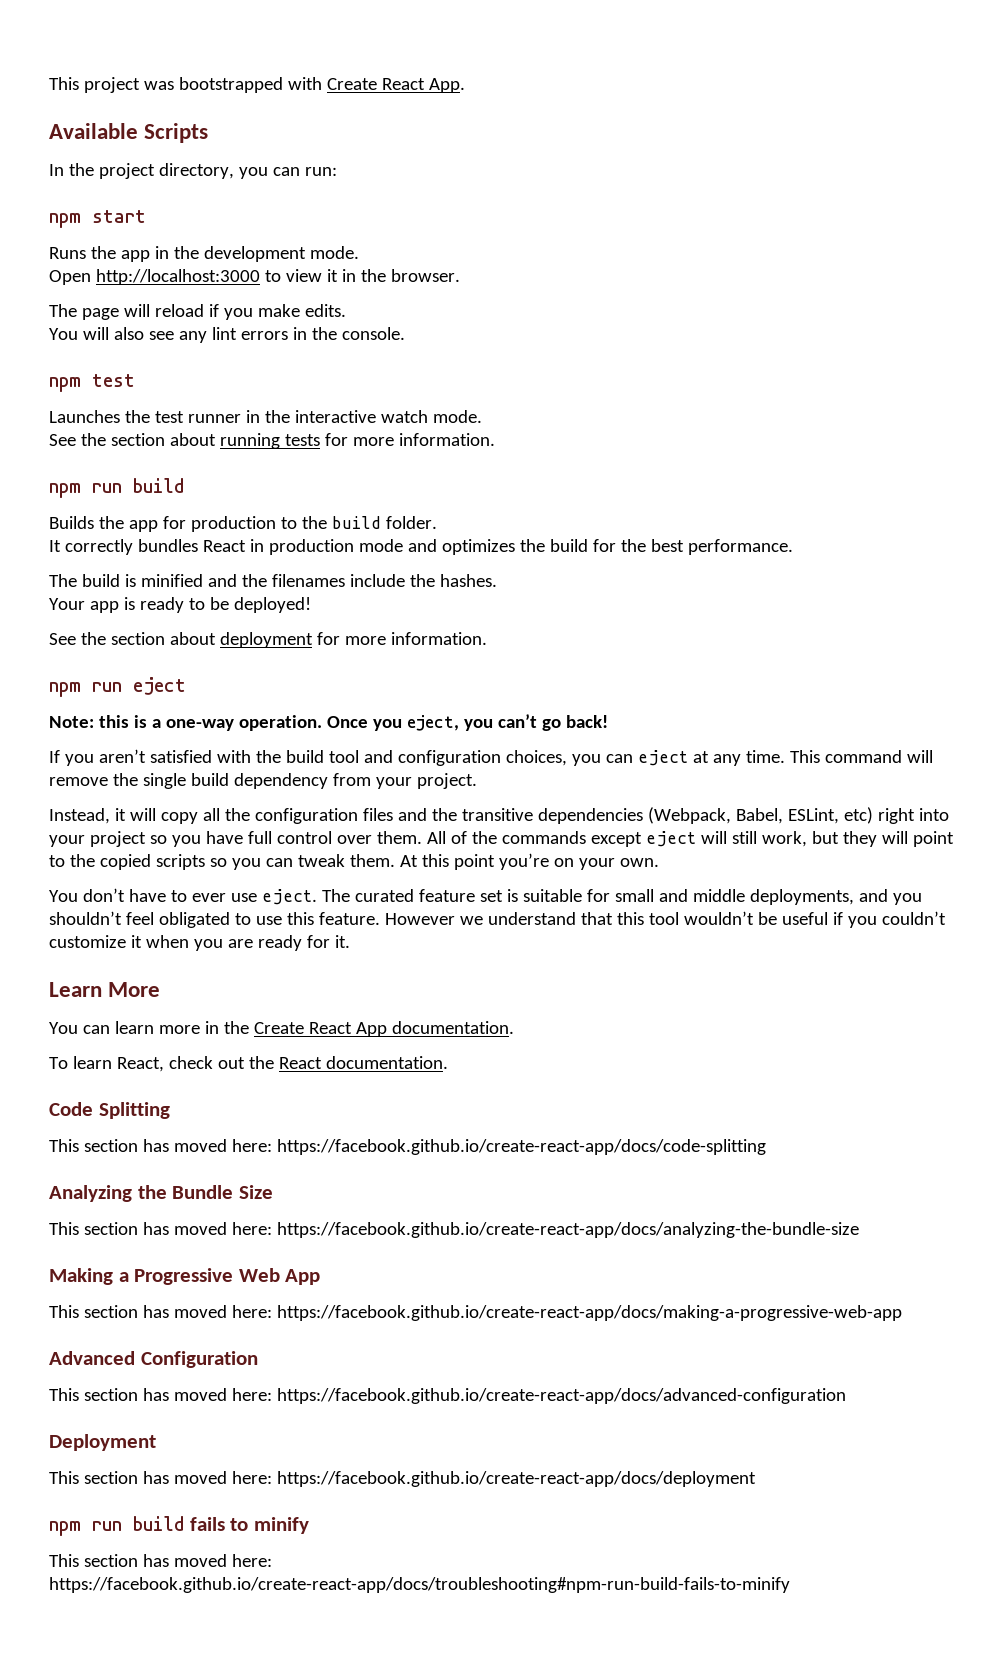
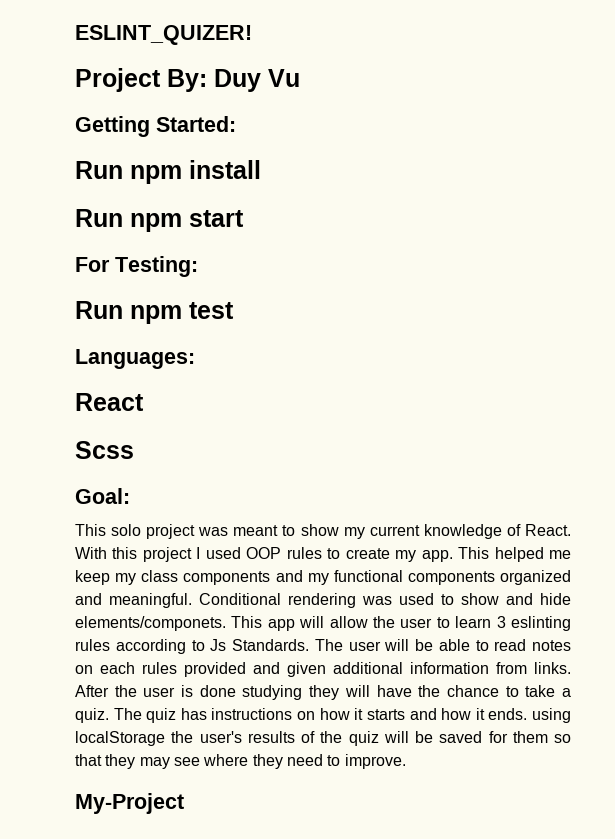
[49,77,465,93] [49,123,209,143] [49,163,337,179] [49,210,146,228] [49,246,359,262] [49,269,460,285] [49,304,346,320] [49,327,405,343] [49,374,135,392] [49,410,482,423] [49,433,495,449] [49,478,184,498] [49,516,437,532] [49,539,793,555] [49,574,497,587] [49,597,311,613] [49,632,487,648] [49,677,186,697] [49,714,608,731] [49,749,933,766] [49,773,477,789] [49,807,949,824] [49,831,954,847] [49,853,659,870] [49,888,922,905] [49,911,946,928] [49,935,350,951] [49,982,161,997] [49,1021,514,1037] [49,1056,448,1072] [49,1102,170,1119] [49,1139,766,1155] [49,1185,273,1202] [49,1222,859,1238] [49,1268,321,1285] [49,1305,902,1321] [49,1351,258,1368] [49,1388,846,1404] [49,1434,156,1451] [49,1471,756,1487] [49,1516,309,1536] [49,1554,272,1567] [49,1577,790,1593] This project was bootstrapped with Create React App. // Available Scripts // In the project directory, you can run: // npm start // Runs the app in the development mode. // Open http://localhost:3000 to view it in the browser. // The page will reload if you make edits. // You will also see any lint errors in the console. // npm test // Launches the test runner in the interactive watch mode. // See the section about running tests for more information. // npm run build // Builds the app for production to the build folder. // It correctly bundles React in production mode and optimizes the build for the best performance. // The build is minified and the filenames include the hashes. // Your app is ready to be deployed! // See the section about deployment for more information. // npm run eject // Note: this is a one-way operation. Once you eject, you can’t go back! // If you aren’t satisfied with the build tool and configuration choices, you can eject at any time. This command will remove the single build dependency from your project. // Instead, it will copy all the configuration files and the transitive dependencies (Webpack, Babel, ESLint, etc) right into your project so you have full control over them. All of the commands except eject will still work, but they will point to the copied scripts so you can tweak them. At this point you’re on your own. // You don’t have to ever use eject. The curated feature set is suitable for small and middle deployments, and you shouldn’t feel obligated to use this feature. However we understand that this tool wouldn’t be useful if you couldn’t customize it when you are ready for it. // Learn More // You can learn more in the Create React App documentation. // To learn React, check out the React documentation. // Code Splitting // This section has moved here: https://facebook.github.io/create-react-app/docs/code-splitting // Analyzing the Bundle Size // This section has moved here: https://facebook.github.io/create-react-app/docs/analyzing-the-bundle-size // Making a Progressive Web App // This section has moved here: https://facebook.github.io/create-react-app/docs/making-a-progressive-web-app // Advanced Configuration // This section has moved here: https://facebook.github.io/create-react-app/docs/advanced-configuration // Deployment // This section has moved here: https://facebook.github.io/create-react-app/docs/deployment // npm run build fails to minify // This section has moved here: https://facebook.github.io/create-react-app/docs/troubleshooting#npm-run-build-fails-to-minify -> [75,25,252,45] [75,68,300,92] [75,116,236,137] [75,160,261,184] [75,209,244,232] [75,256,198,277] [75,301,234,324] [75,349,195,369] [75,393,144,411] [75,441,134,459] [75,488,130,504] [75,524,571,539] [75,547,571,562] [75,570,571,585] [75,593,571,608] [75,616,571,631] [75,639,571,654] [75,662,571,677] [75,685,571,700] [75,708,572,723] [75,731,571,746] [75,754,406,769] [75,793,184,814] ESLINT_QUIZER! // Project By: Duy Vu // Getting Started: // Run npm install // Run npm start // For Testing: // Run npm test // Languages: // React // Scss // Goal: // This solo project was meant to show my current knowledge of React. With this project I used OOP rules to create my app. This helped me keep my class components and my functional components organized and meaningful. Conditional rendering was used to show and hide elements/componets. This app will allow the user to learn 3 eslinting rules according to Js Standards. The user will be able to read notes on each rules provided and given additional information from links. After the user is done studying they will have the chance to take a quiz. The quiz has instructions on how it starts and how it ends. using localStorage the user's results of the quiz will be saved for them so that they may see where they need to improve. // My-Project

